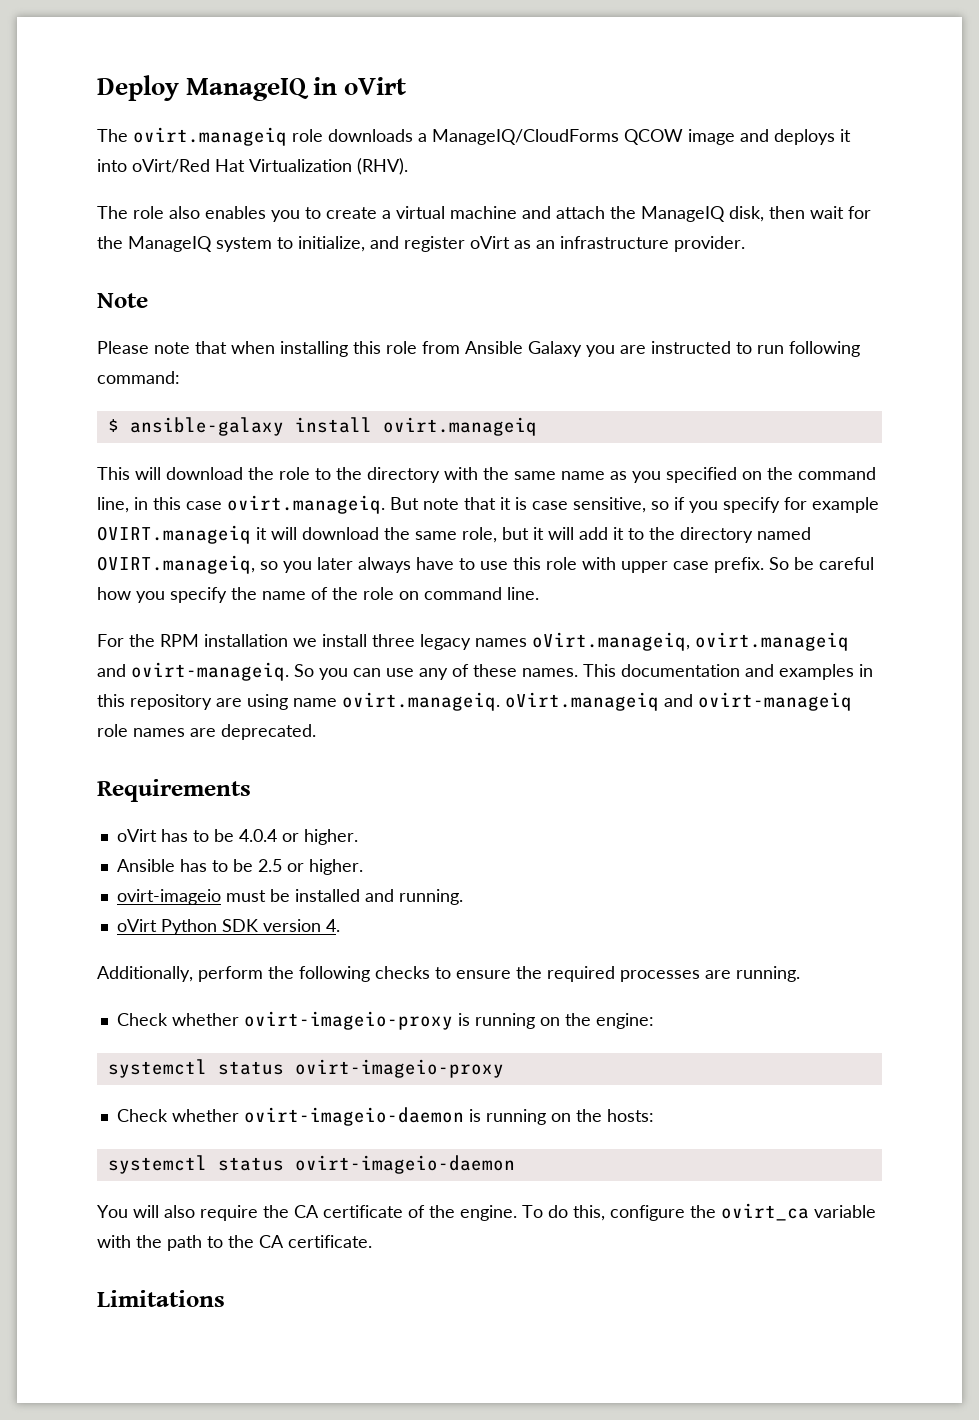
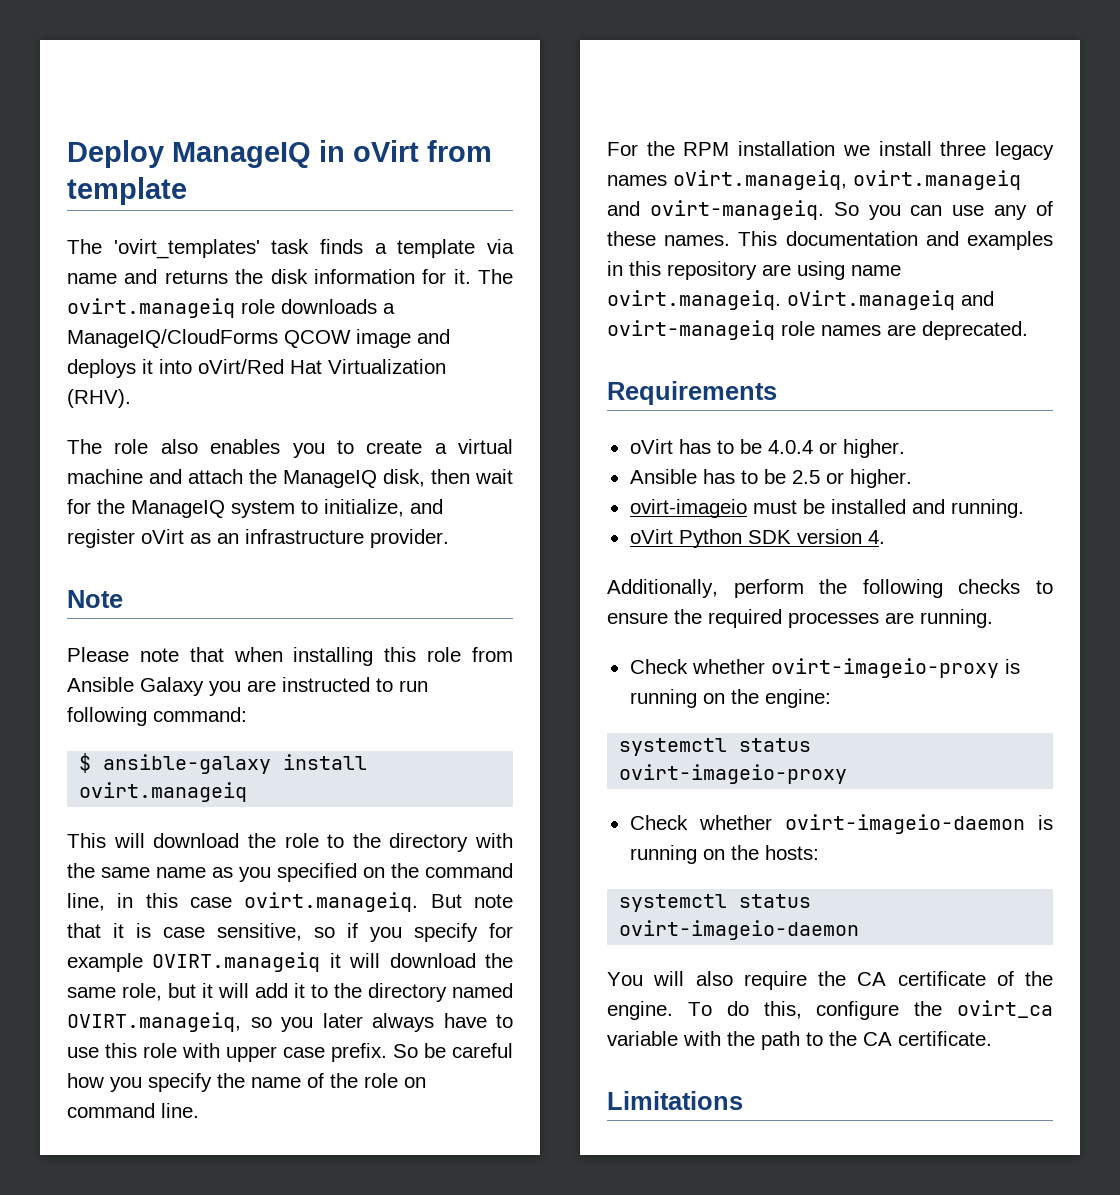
[97,129,128,142] // The -> [427,140,492,162] [67,177,187,205] [67,239,514,259] [67,269,513,284] from template // The 'ovirt_templates' task finds a template via name and returns the disk information for it. The

